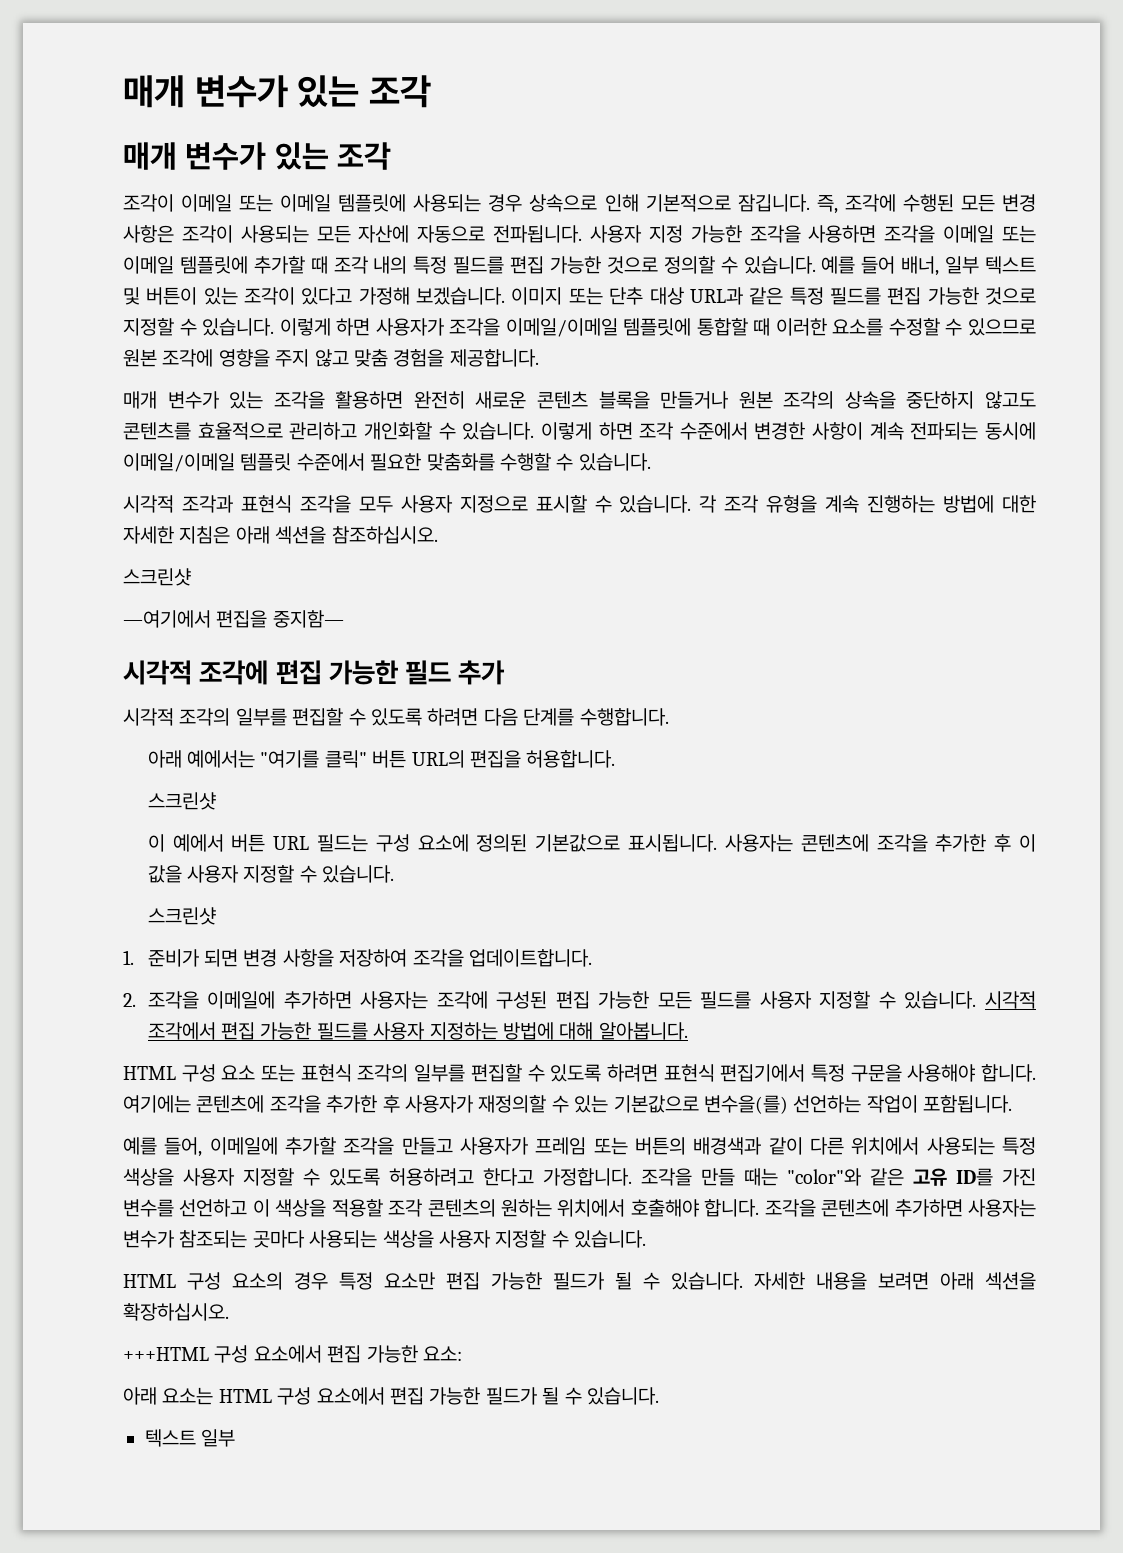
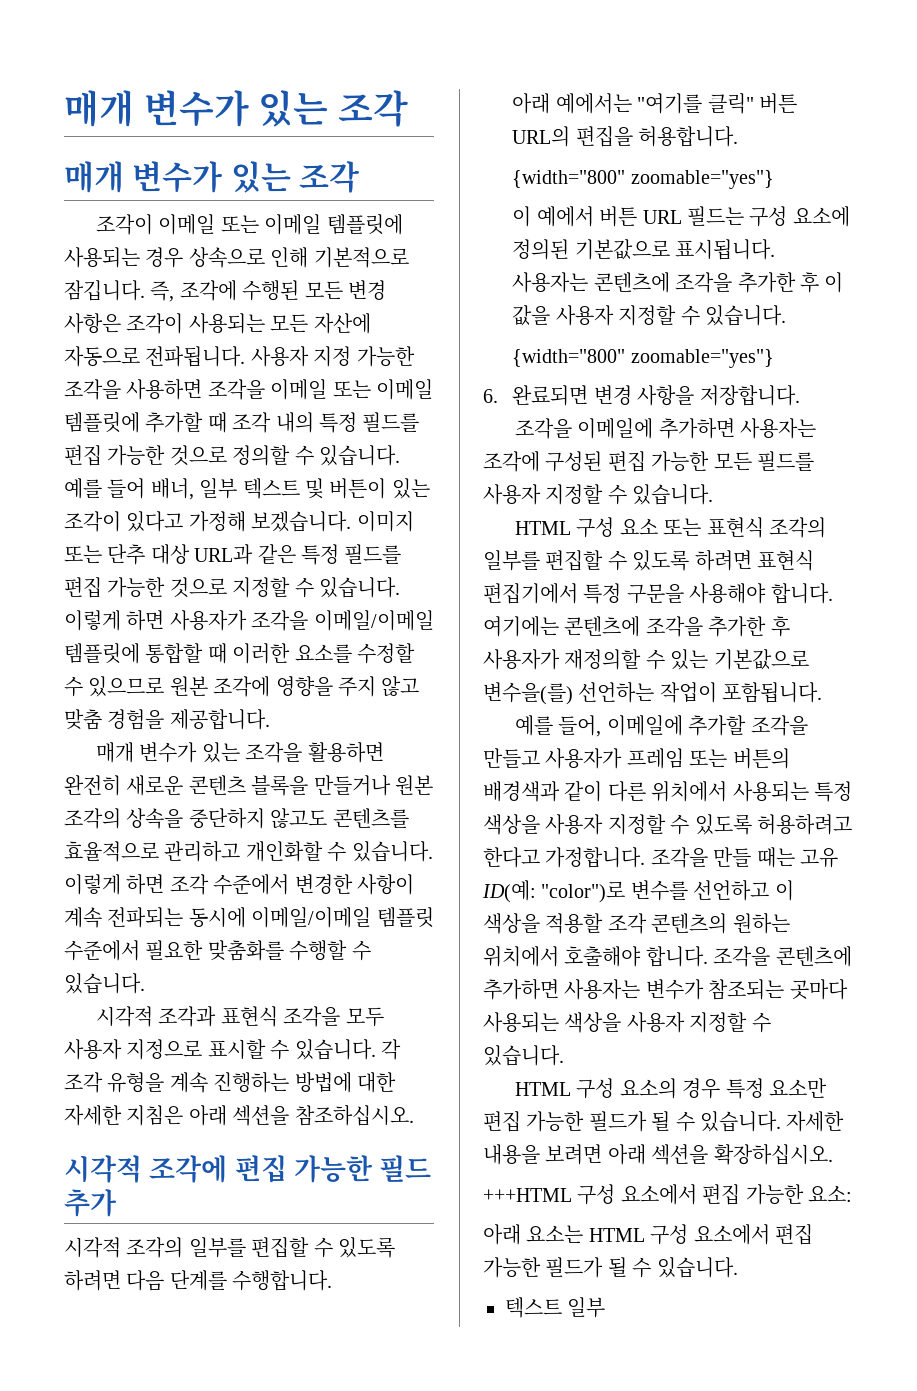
[123,568,191,586] [123,610,344,628] // 스크린샷 // —여기에서 편집을 중지함— -> (414, 1115) none
[147,792,216,810] 스크린샷 -> [512,170,774,189] {width="800" zoomable="yes"}
[147,907,216,925] [123,949,593,967] [123,993,136,1007] 스크린샷 // 1. 준비가 되면 변경 사항을 저장하여 조각을 업데이트합니다. // 2. -> [512,349,774,368] [483,385,800,406] {width="800" zoomable="yes"} // 6. 완료되면 변경 사항을 저장합니다. //
[985,991,1036,1009] [147,1022,688,1040] 시각적 조각에서 편집 가능한 필드를 사용자 지정하는 방법에 대해 알아봅니다. -> (714, 494) none
[787,1168,1036,1186] "color"와 같은 고유 ID를 가진 -> [800,848,838,868] [482,880,626,903] 고유 ID(예: "color")로

